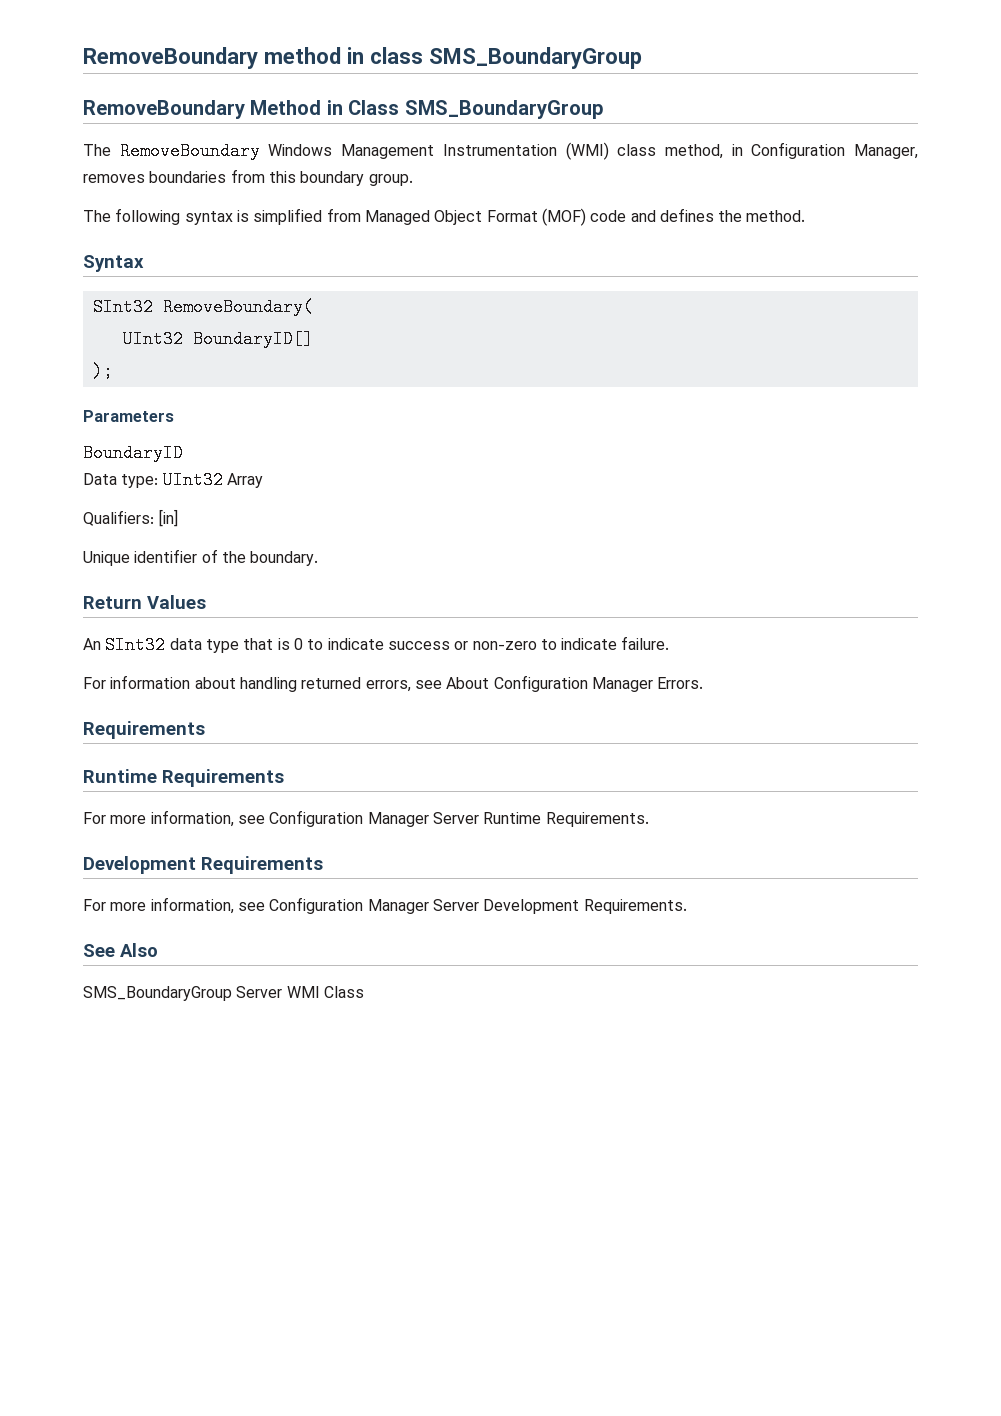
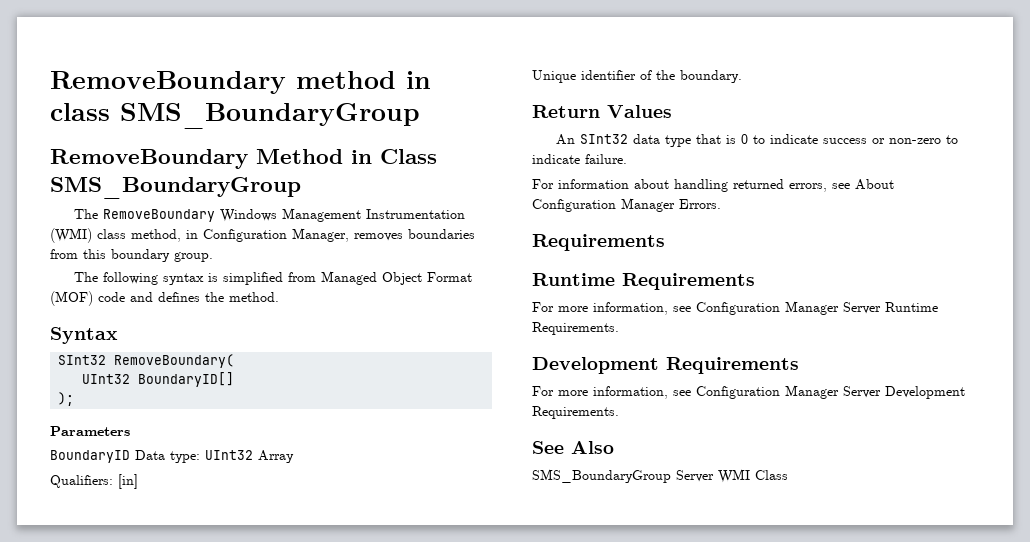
(183, 453) // -> (130, 456) none

